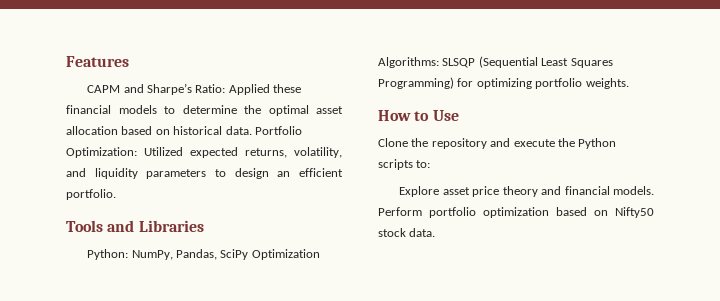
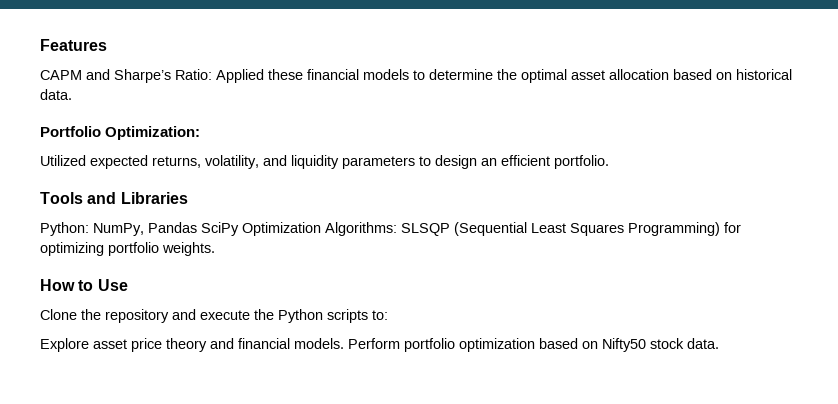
(252, 130) none -> (72, 94) //
(137, 152) none -> (201, 133) //
[176,249,218,260] Pandas, -> [148,222,197,233] Pandas

